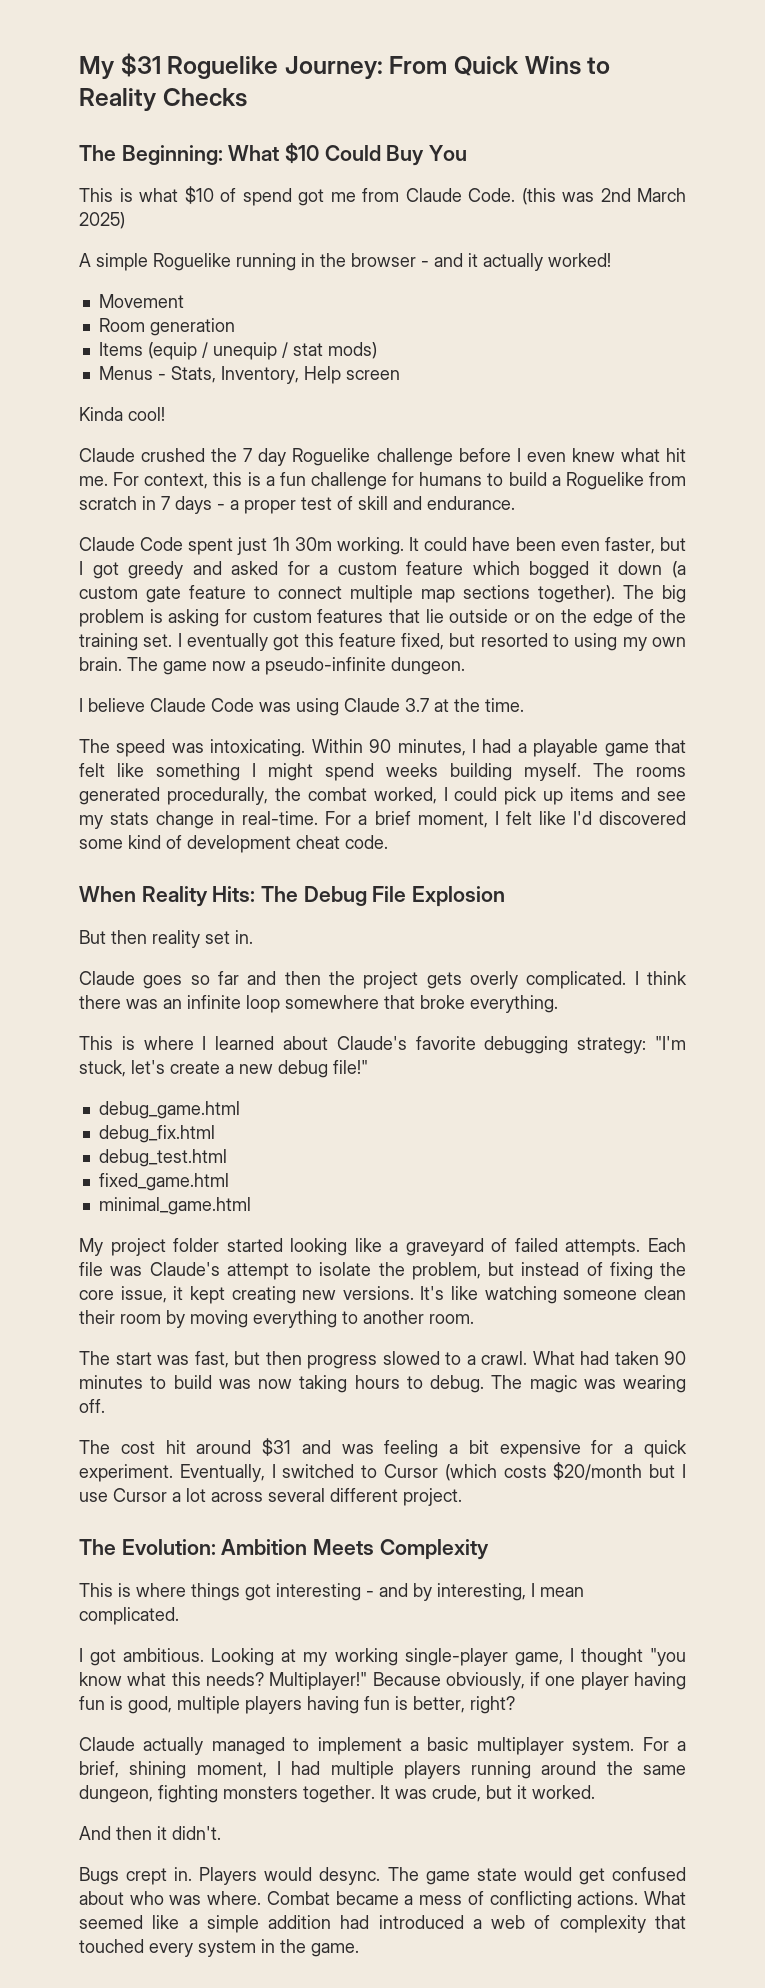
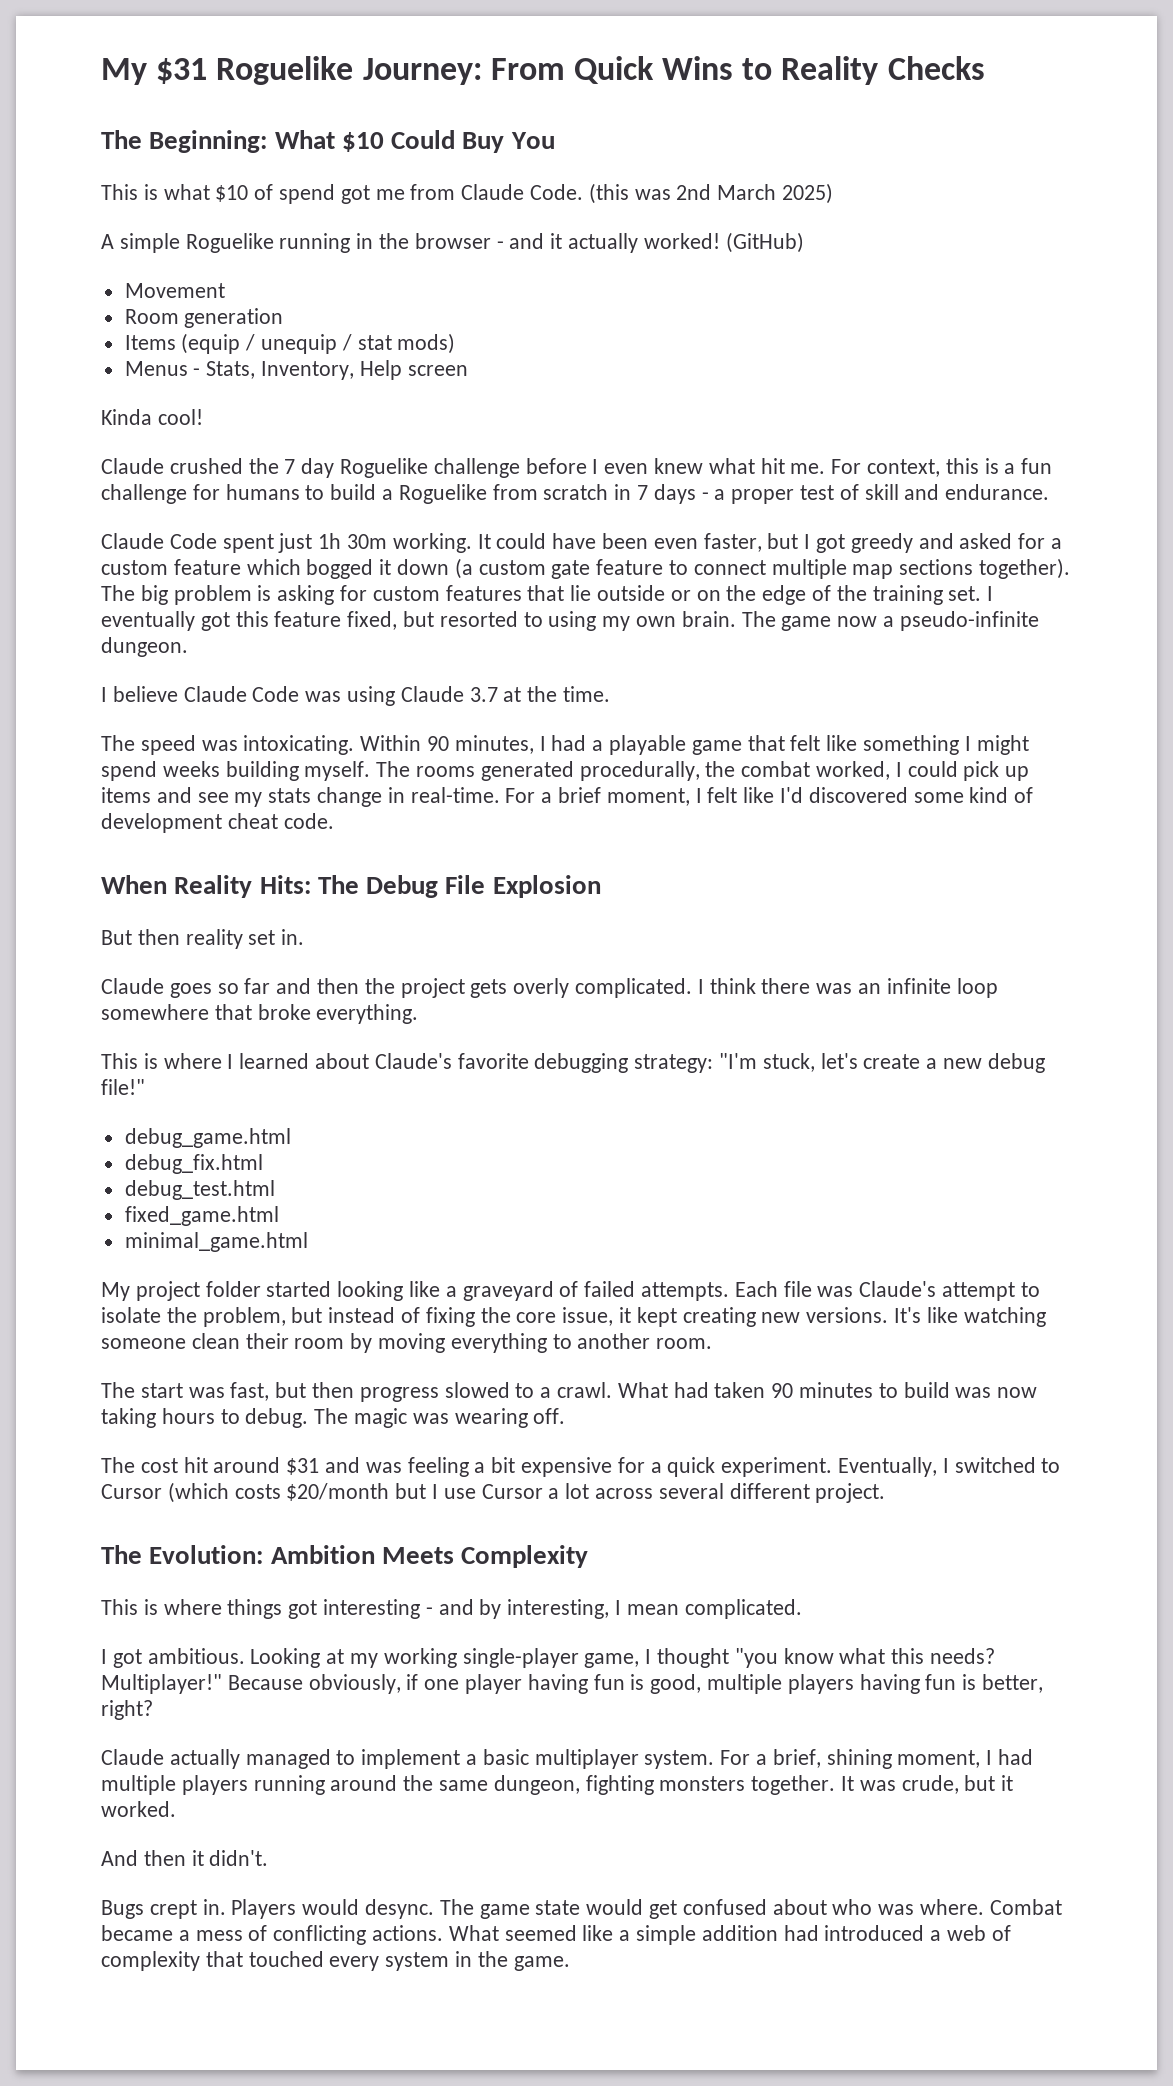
(611, 260) none -> [725,232,804,253] (GitHub)

